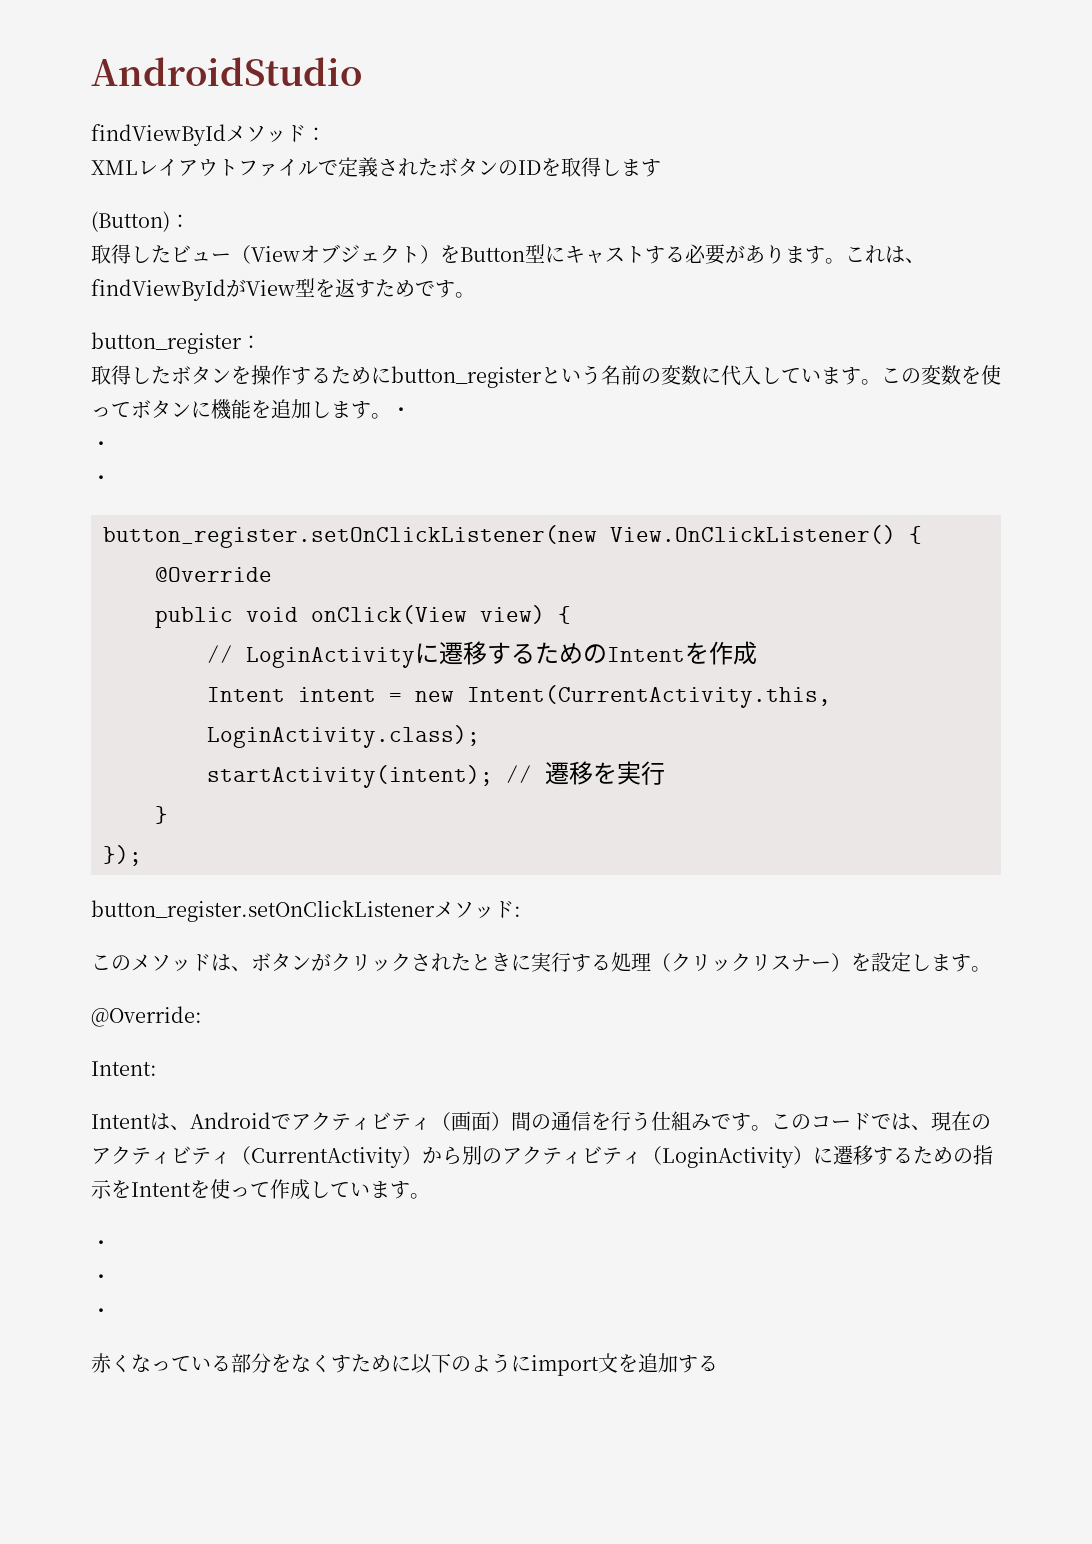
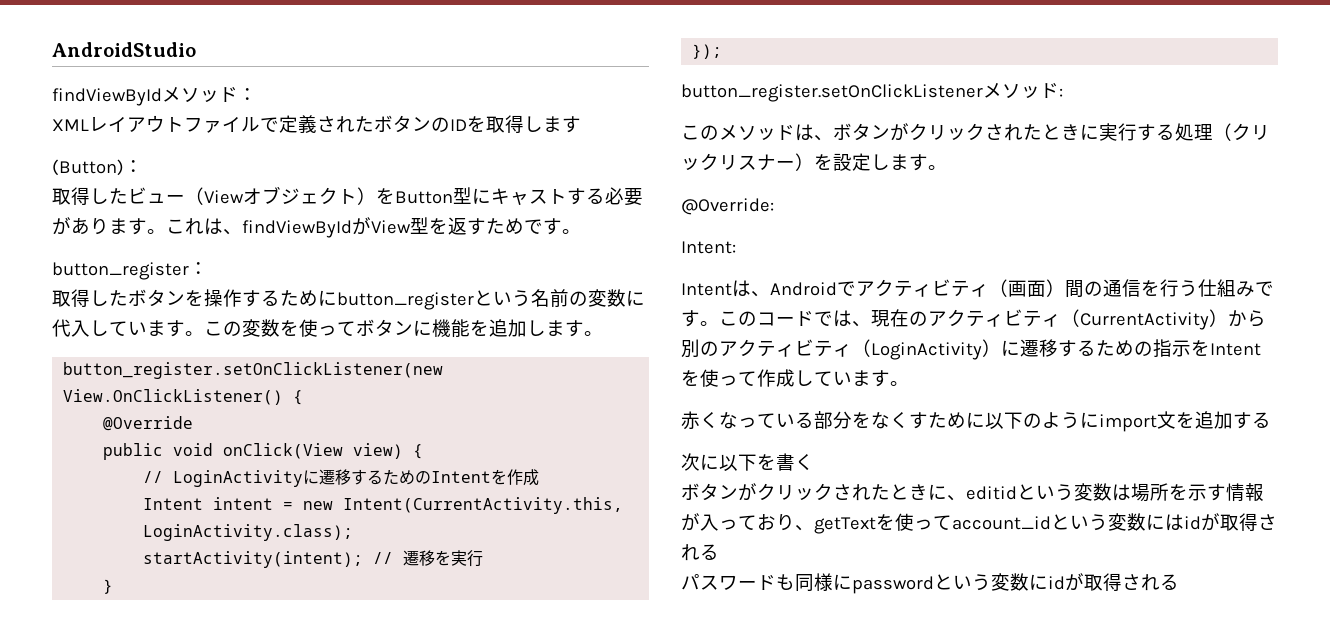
[391,407,411,417] [91,441,111,451] [91,475,111,485] ・ // ・ // ・ -> (603, 333) none
[91,1240,111,1250] [91,1274,111,1284] [91,1308,111,1318] // ・ // ・ // ・ -> (909, 383) none
(718, 1363) none -> [681,453,814,471] [681,483,1264,502] [681,513,1277,534] [681,544,719,561] [681,573,1179,594] // 次に以下を書く // ボタンがクリックされたときに、editidという変数は場所を示す情報が入っており、getTextを使ってaccount_idという変数にはidが取得される // パスワードも同様にpasswordという変数にidが取得される

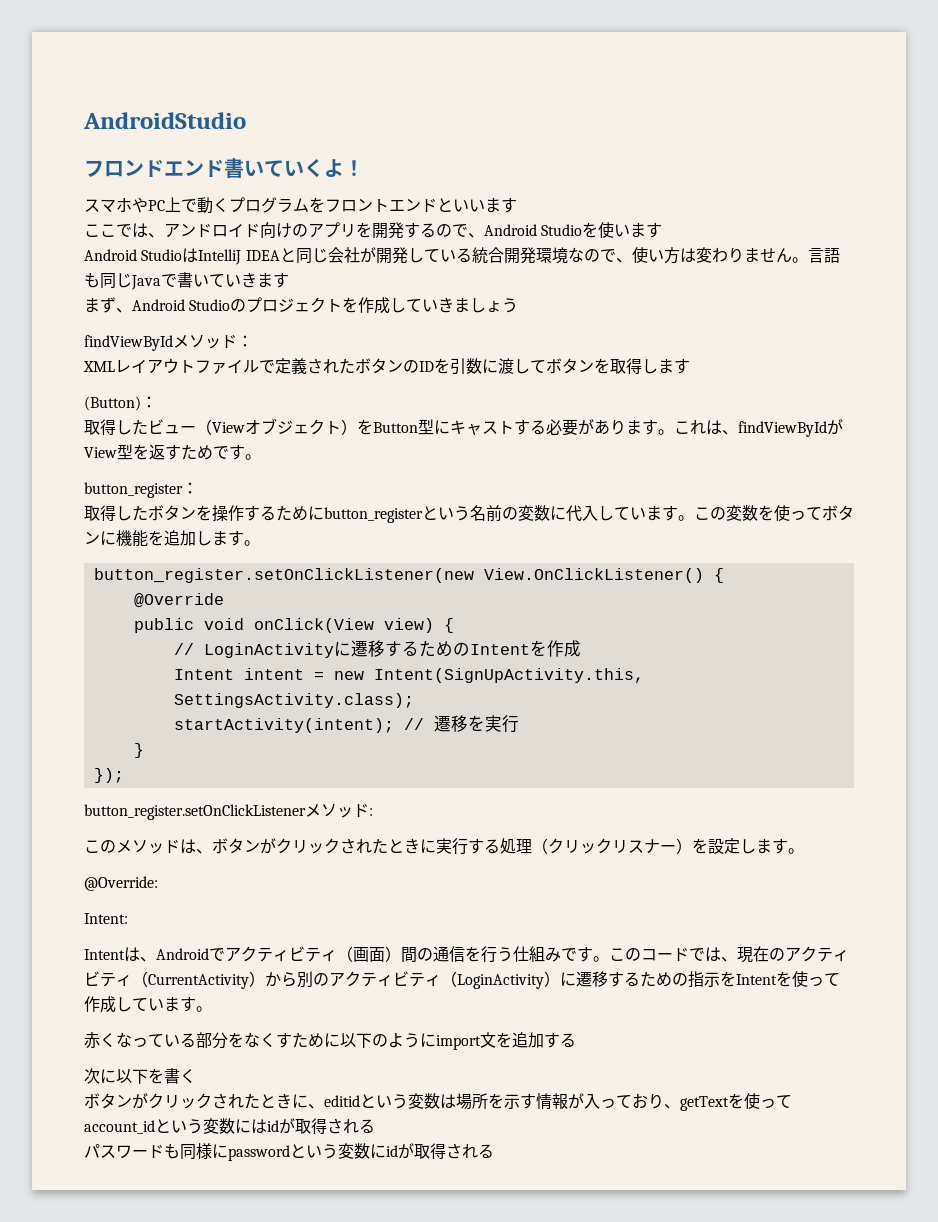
(196, 49) none -> [84,158,364,179] [84,197,517,214] [84,222,663,239] [84,247,840,265] [84,272,289,290] [84,297,519,314] // フロンドエンド書いていくよ！ // スマホやPC上で動くプログラムをフロントエンドといいます // ここでは、アンドロイド向けのアプリを開発するので、Android Studioを使います // Android StudioはIntelliJ IDEAと同じ会社が開発している統合開発環境なので、使い方は変わりません。言語も同じJavaで書いていきます // まず、Android Studioのプロジェクトを作成していきましょう
(486, 124) none -> [450,358,610,375] 引数に渡してボタンを
[343,497,624,514] [143,524,354,541] Intent(CurrentActivity.this, LoginActivity.class); -> [373,668,644,683] [173,693,414,708] Intent(SignUpActivity.this, SettingsActivity.class);

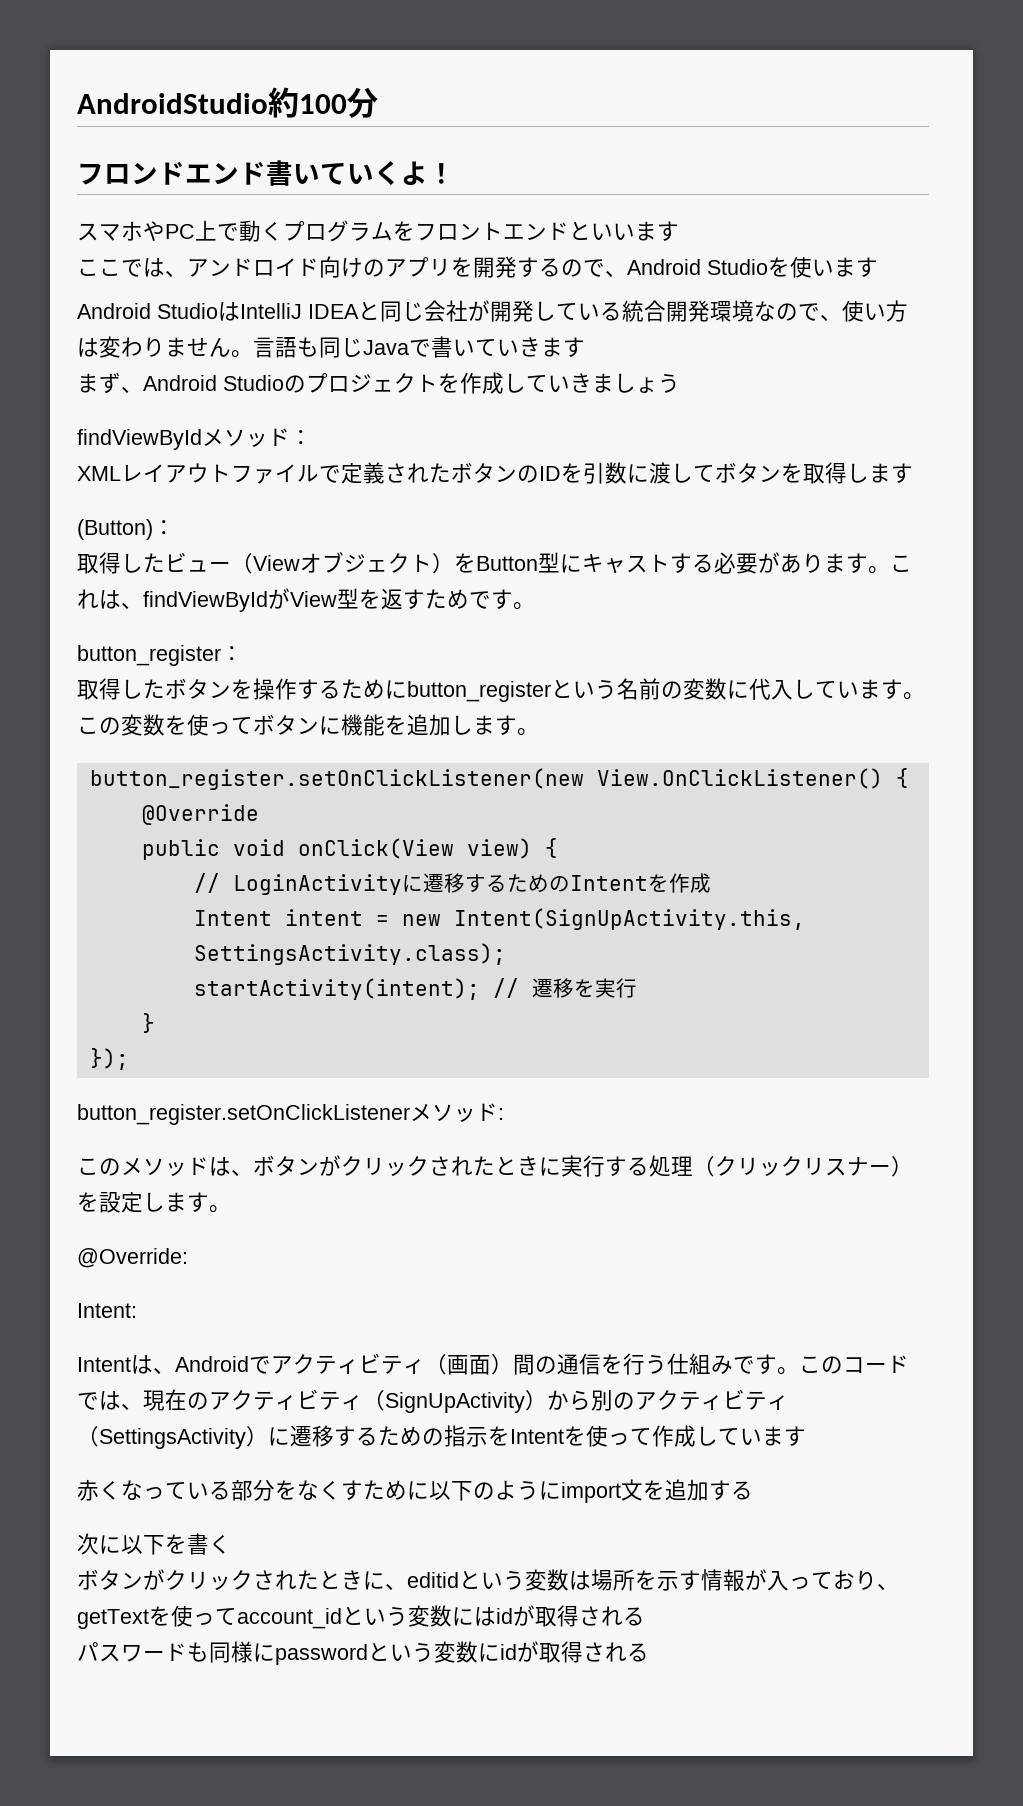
(246, 120) none -> [268,87,378,118] 約100分
[148,974,249,989] CurrentActivity -> [385,1392,525,1413] SignUpActivity
[457,974,544,989] LoginActivity -> [99,1428,246,1449] SettingsActivity
[196,1006,212,1012] 。 -> (806, 1436) none

